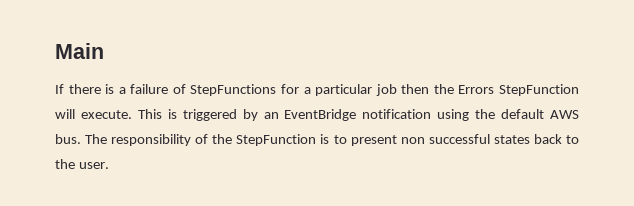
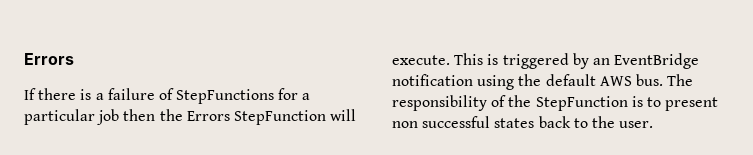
[55,43,104,59] Main -> [24,53,74,65] Errors

